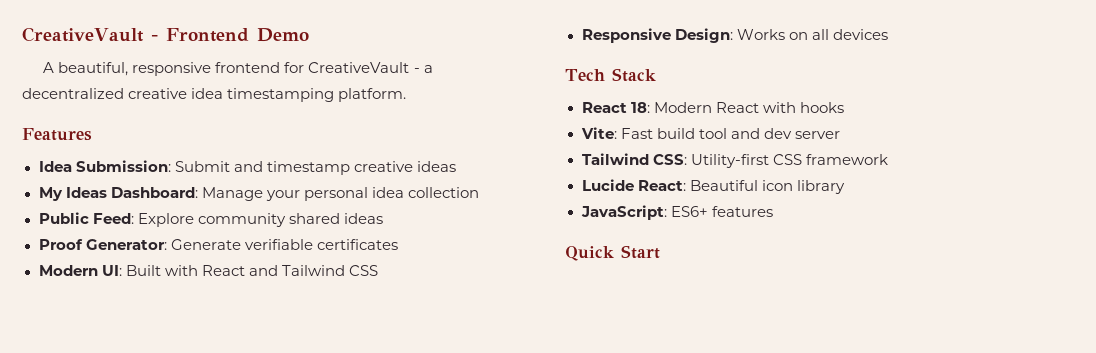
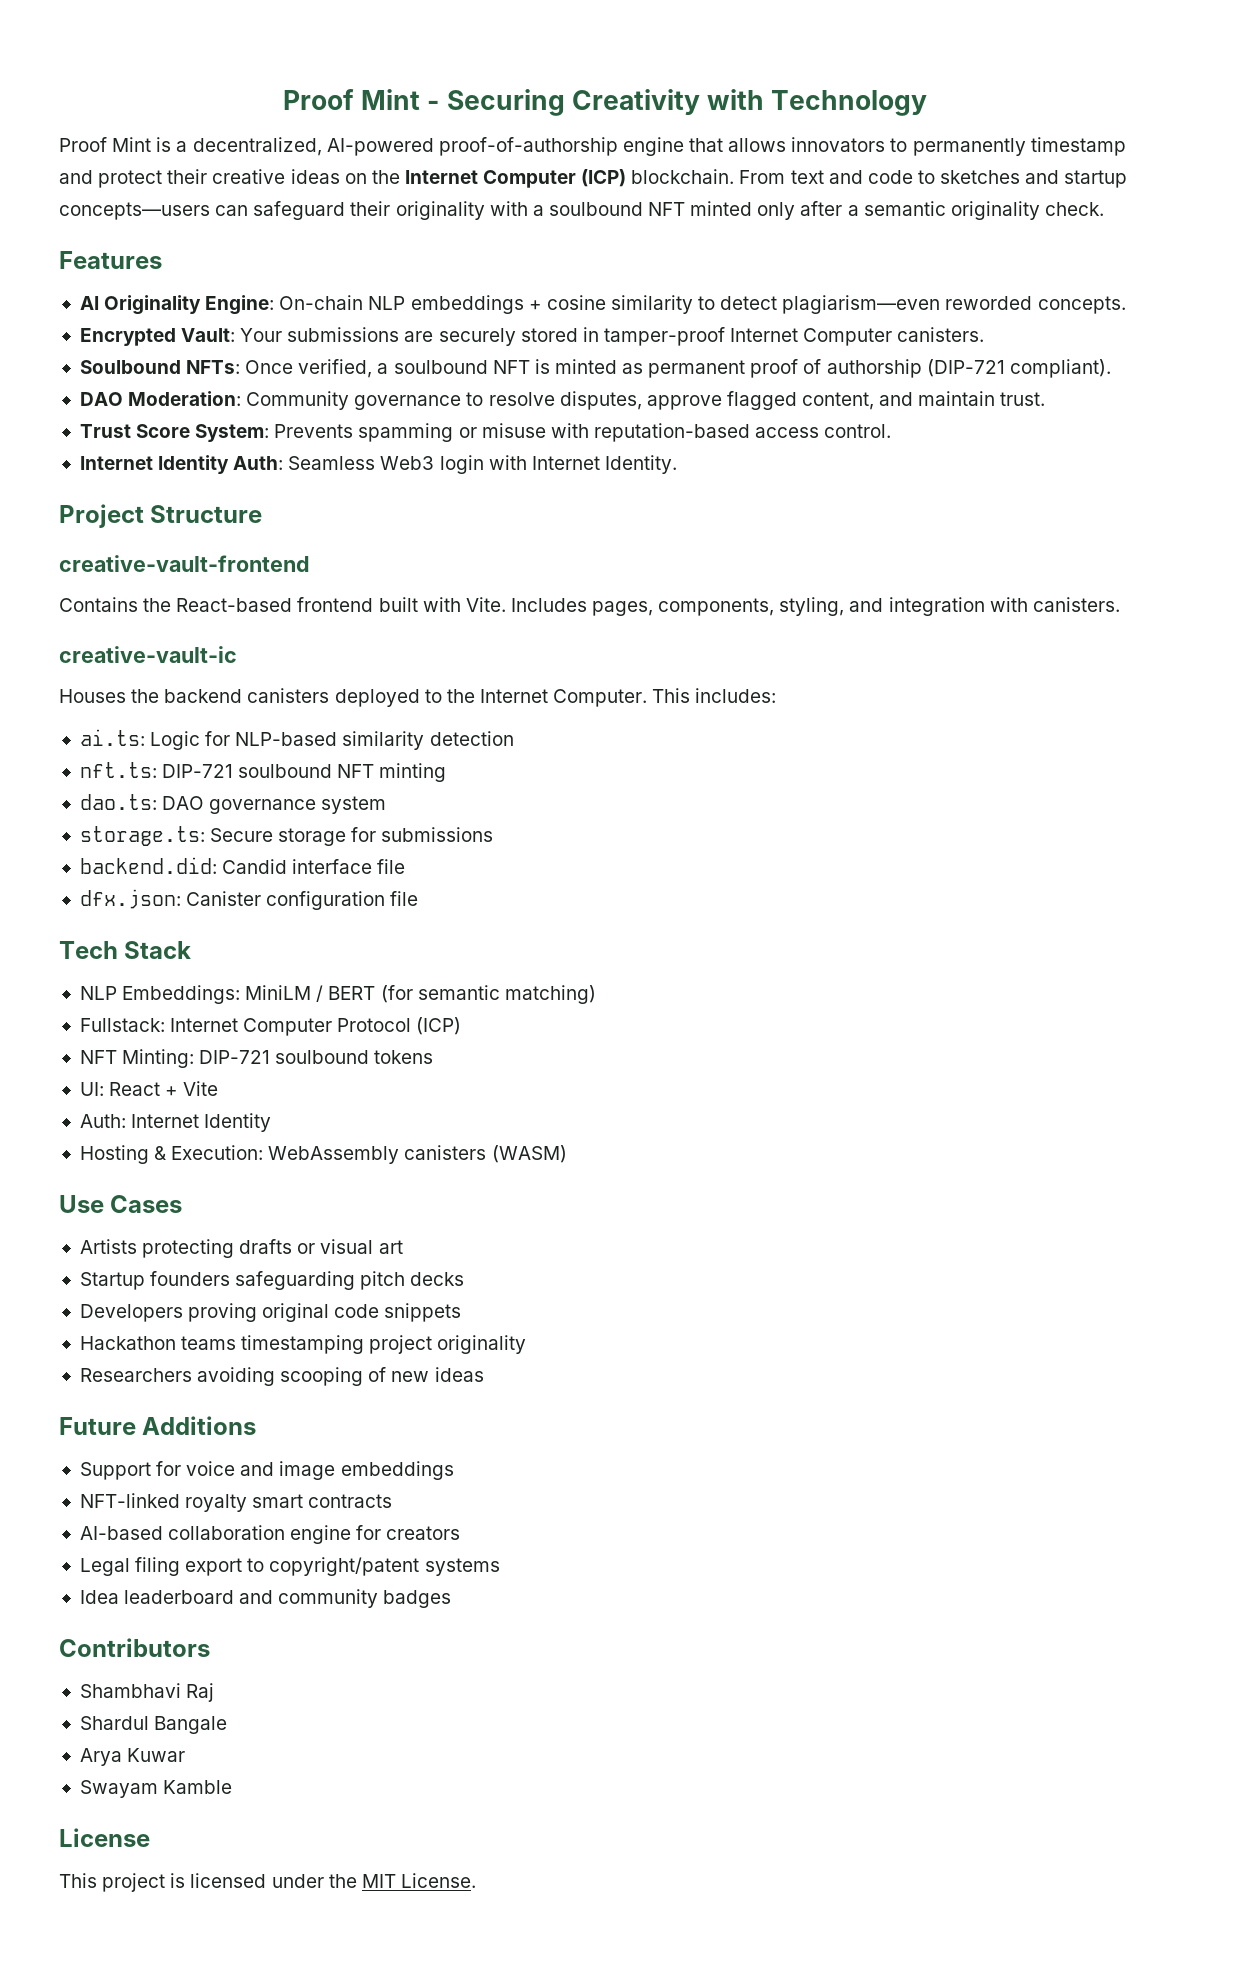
[22,27,309,42] [43,62,433,76] [22,88,407,102] [22,128,92,141] [38,160,456,175] [38,187,479,201] [38,212,383,227] [38,239,398,250] [38,265,378,276] [581,28,888,43] [565,68,656,82] [581,102,844,113] [580,127,840,139] [581,153,888,168] [581,179,845,194] [580,205,773,220] [565,245,660,261] CreativeVault - Frontend Demo // A beautiful, responsive frontend for CreativeVault - a decentralized creative idea timestamping platform. // Features // Idea Submission: Submit and timestamp creative ideas // My Ideas Dashboard: Manage your personal idea collection // Public Feed: Explore community shared ideas // Proof Generator: Generate verifiable certificates // Modern UI: Built with React and Tailwind CSS // Responsive Design: Works on all devices // Tech Stack // React 18: Modern React with hooks // Vite: Fast build tool and dev server // Tailwind CSS: Utility-first CSS framework // Lucide React: Beautiful icon library // JavaScript: ES6+ features // Quick Start -> [283,89,927,116] [59,137,1126,156] [59,169,1128,188] [59,201,1104,220] [59,251,162,269] [79,295,1126,315] [79,327,985,346] [79,359,1111,378] [79,391,1046,410] [79,423,892,442] [79,455,677,474] [59,504,263,528] [59,555,310,572] [59,597,1120,616] [59,646,237,663] [59,688,777,707] [79,729,514,750] [79,762,447,782] [79,794,387,814] [79,826,494,846] [79,857,406,874] [79,889,419,910] [59,941,192,959] [79,985,596,1004] [79,1017,462,1036] [79,1049,434,1068] [79,1081,219,1096] [79,1113,272,1132] [79,1145,567,1164] [59,1195,183,1213] [79,1239,403,1258] [79,1271,465,1290] [79,1303,462,1322] [79,1335,527,1354] [79,1367,484,1386] [59,1416,257,1435] [79,1461,454,1480] [79,1493,393,1512] [79,1525,461,1544] [79,1557,500,1576] [79,1589,452,1608] [59,1638,210,1657] [79,1683,215,1702] [79,1716,228,1734] [79,1748,186,1766] [79,1780,233,1798] [59,1828,150,1847] [59,1873,476,1892] Proof Mint - Securing Creativity with Technology // Proof Mint is a decentralized, AI-powered proof-of-authorship engine that allows innovators to permanently timestamp and protect their creative ideas on the Internet Computer (ICP) blockchain. From text and code to sketches and startup concepts—users can safeguard their originality with a soulbound NFT minted only after a semantic originality check. // Features // AI Originality Engine: On-chain NLP embeddings + cosine similarity to detect plagiarism—even reworded concepts. // Encrypted Vault: Your submissions are securely stored in tamper-proof Internet Computer canisters. // Soulbound NFTs: Once verified, a soulbound NFT is minted as permanent proof of authorship (DIP-721 compliant). // DAO Moderation: Community governance to resolve disputes, approve flagged content, and maintain trust. // Trust Score System: Prevents spamming or misuse with reputation-based access control. // Internet Identity Auth: Seamless Web3 login with Internet Identity. // Project Structure // creative-vault-frontend // Contains the React-based frontend built with Vite. Includes pages, components, styling, and integration with canisters. // creative-vault-ic // Houses the backend canisters deployed to the Internet Computer. This includes: // ai.ts: Logic for NLP-based similarity detection // nft.ts: DIP-721 soulbound NFT minting // dao.ts: DAO governance system // storage.ts: Secure storage for submissions // backend.did: Candid interface file // dfx.json: Canister configuration file // Tech Stack // NLP Embeddings: MiniLM / BERT (for semantic matching) // Fullstack: Internet Computer Protocol (ICP) // NFT Minting: DIP-721 soulbound tokens // UI: React + Vite // Auth: Internet Identity // Hosting & Execution: WebAssembly canisters (WASM) // Use Cases // Artists protecting drafts or visual art // Startup founders safeguarding pitch decks // Developers proving original code snippets // Hackathon teams timestamping project originality // Researchers avoiding scooping of new ideas // Future Additions // Support for voice and image embeddings // NFT-linked royalty smart contracts // AI-based collaboration engine for creators // Legal filing export to copyright/patent systems // Idea leaderboard and community badges // Contributors // Shambhavi Raj // Shardul Bangale // Arya Kuwar // Swayam Kamble // License // This project is licensed under the MIT License.

